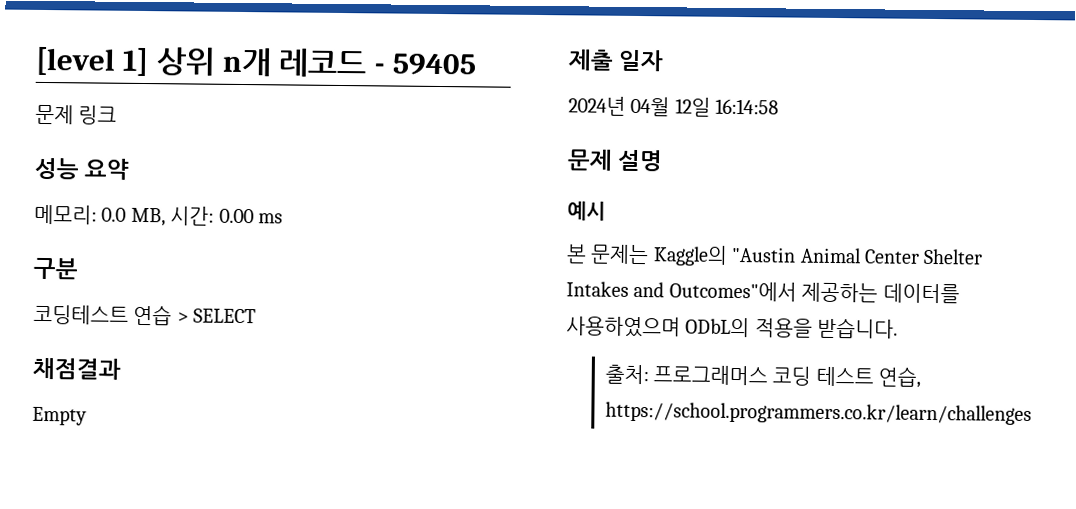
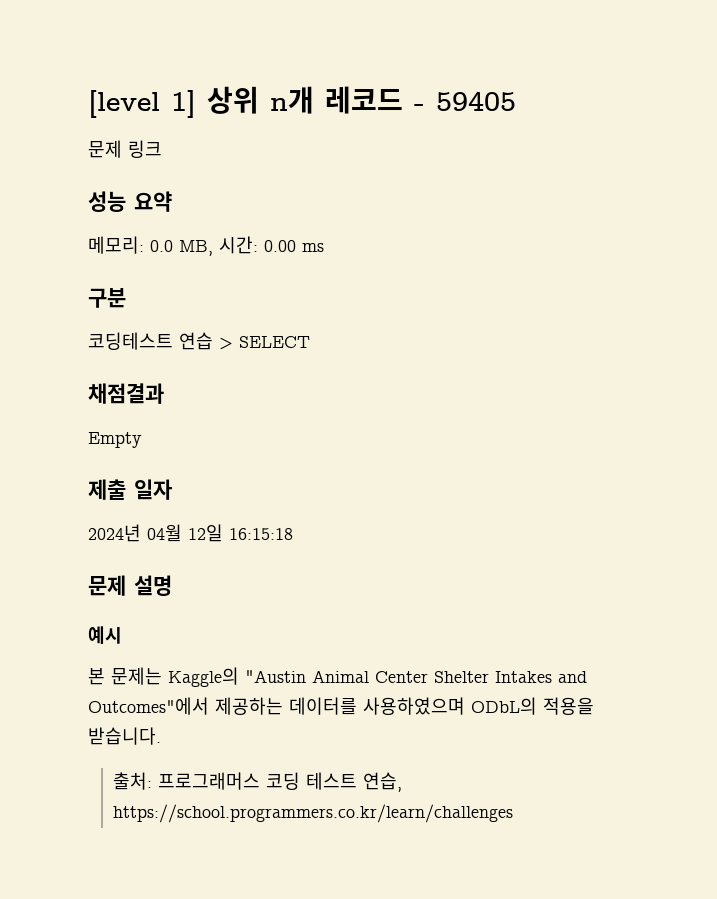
[715,98,780,115] 16:14:58 -> [229,528,293,540] 16:15:18

